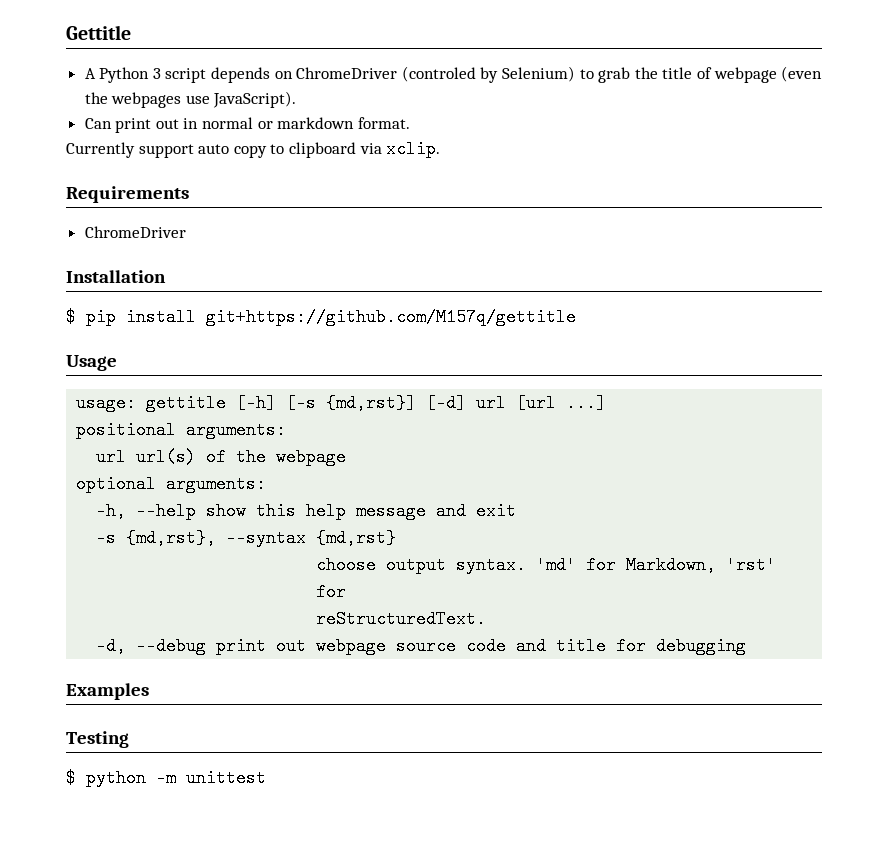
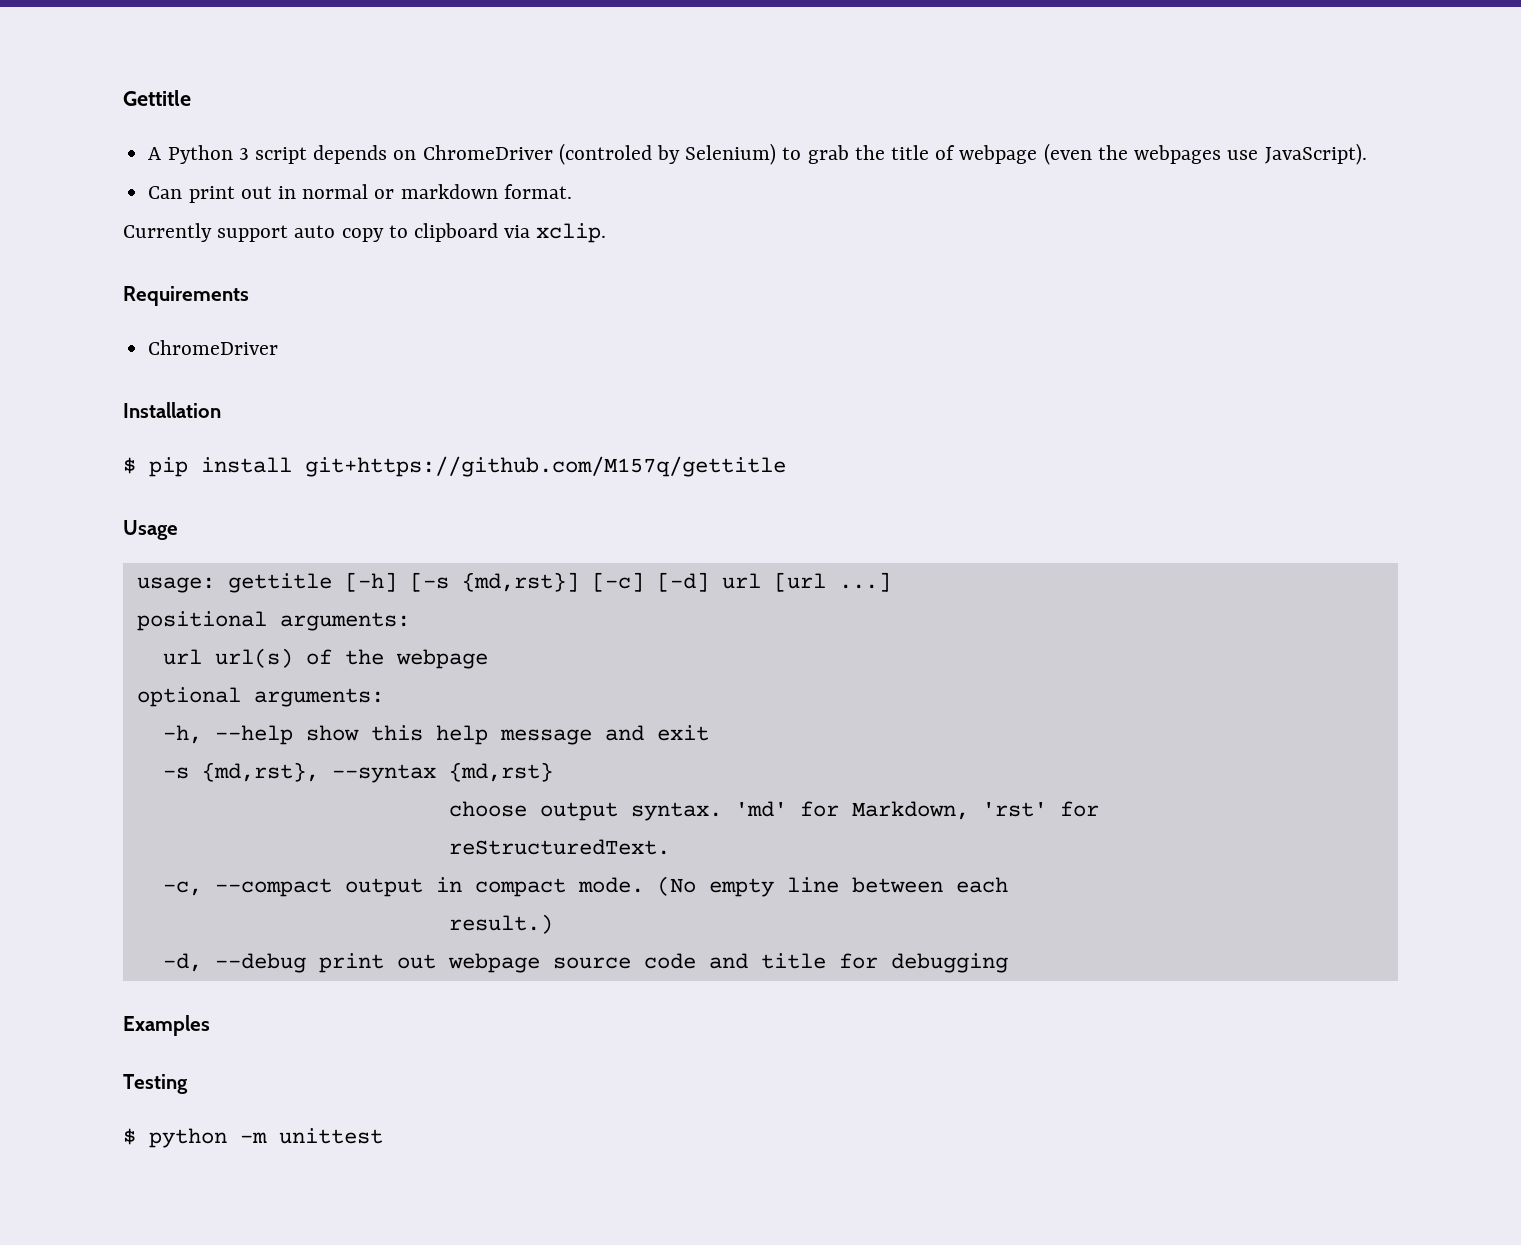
(417, 403) none -> [591,572,644,592] [-c]
(487, 619) none -> [162,876,1008,897] [448,914,553,934] // -c, --compact output in compact mode. (No empty line between each // result.)

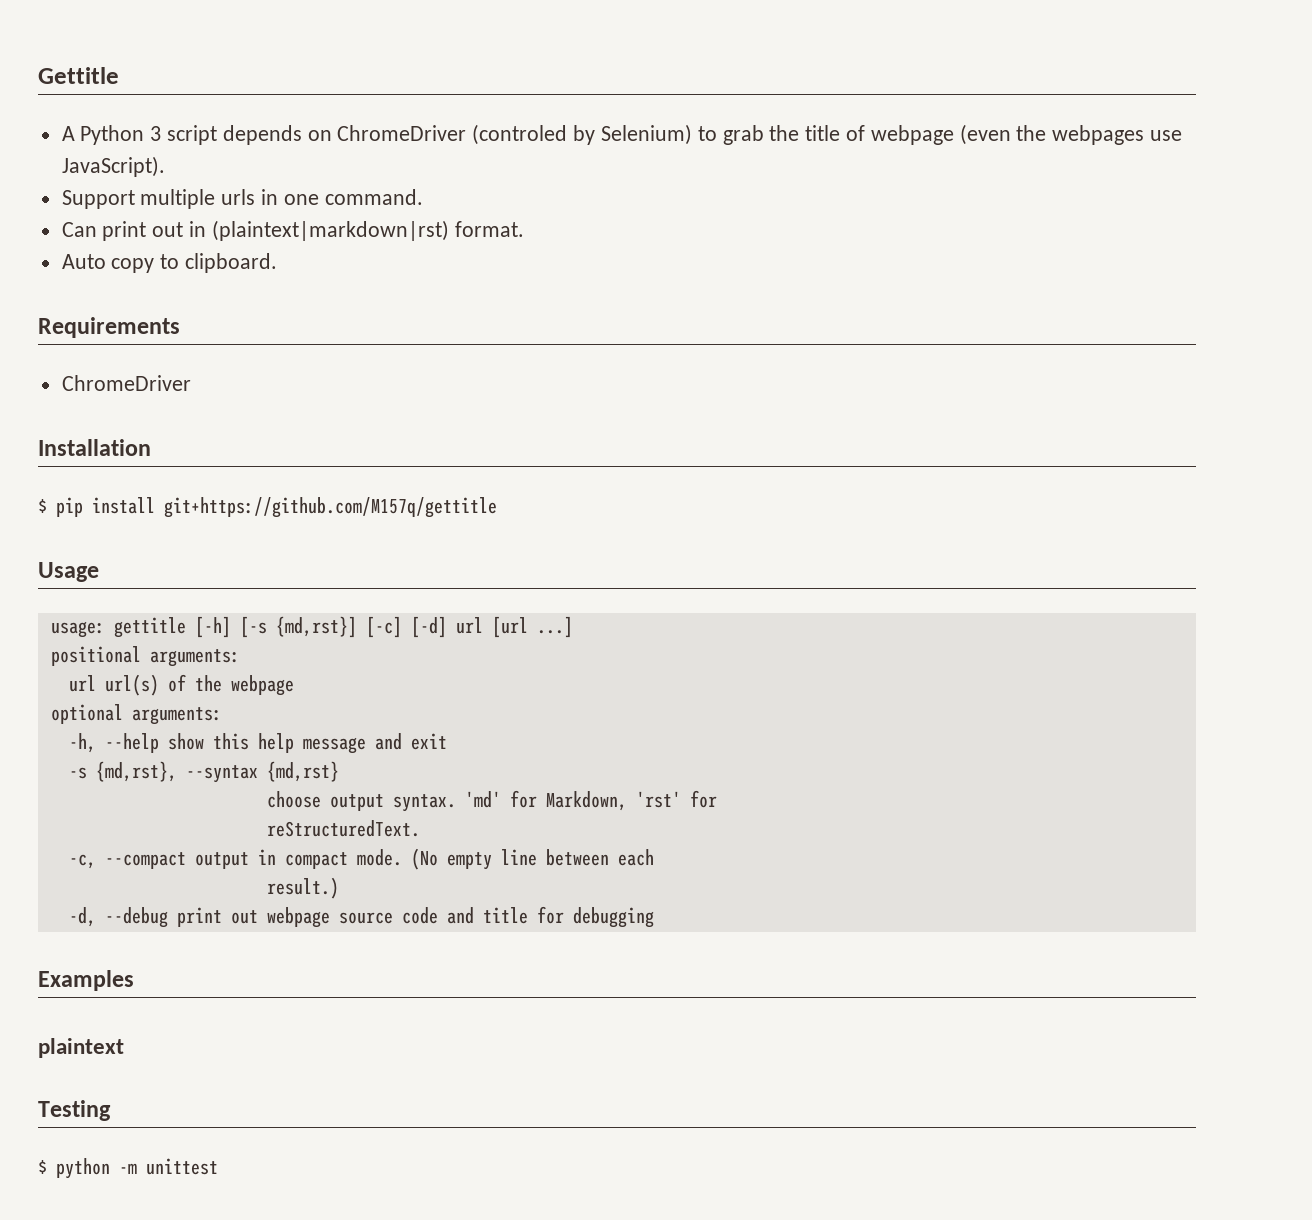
[148,184,572,203] [123,223,607,243] Can print out in normal or markdown format. // Currently support auto copy to clipboard via xclip. -> [61,189,423,209] [61,220,524,241] [61,253,278,273] Support multiple urls in one command. // Can print out in (plaintext|markdown|rst) format. // Auto copy to clipboard.
(210, 1025) none -> [38,1038,124,1058] // plaintext

